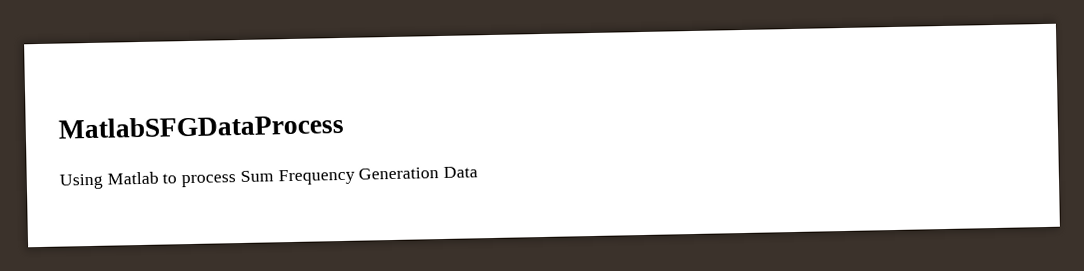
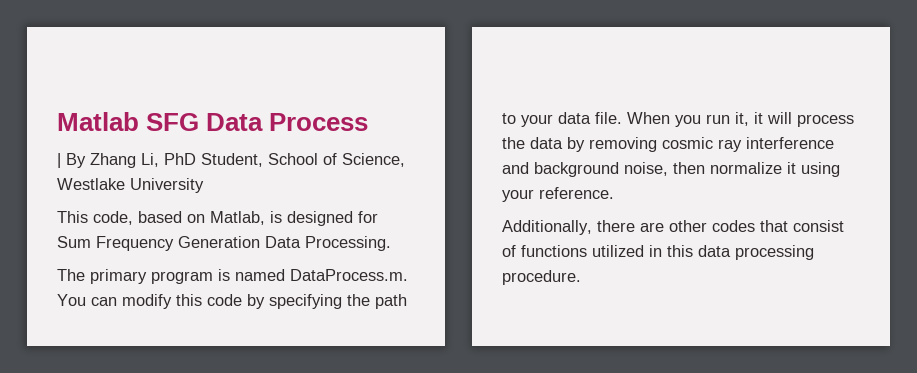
[58,113,344,139] [59,166,479,190] MatlabSFGDataProcess // Using Matlab to process Sum Frequency Generation Data -> [57,112,369,131] [57,153,405,168] [57,178,204,193] [57,211,378,226] [57,236,391,251] [57,269,408,284] [57,294,407,309] [502,112,854,127] [502,137,834,152] [502,162,840,177] [502,187,614,202] [502,220,844,235] [502,245,814,260] [502,270,581,285] Matlab SFG Data Process // | By Zhang Li, PhD Student, School of Science, Westlake University // This code, based on Matlab, is designed for Sum Frequency Generation Data Processing. // The primary program is named DataProcess.m. You can modify this code by specifying the path to your data file. When you run it, it will process the data by removing cosmic ray interference and background noise, then normalize it using your reference. // Additionally, there are other codes that consist of functions utilized in this data processing procedure.

